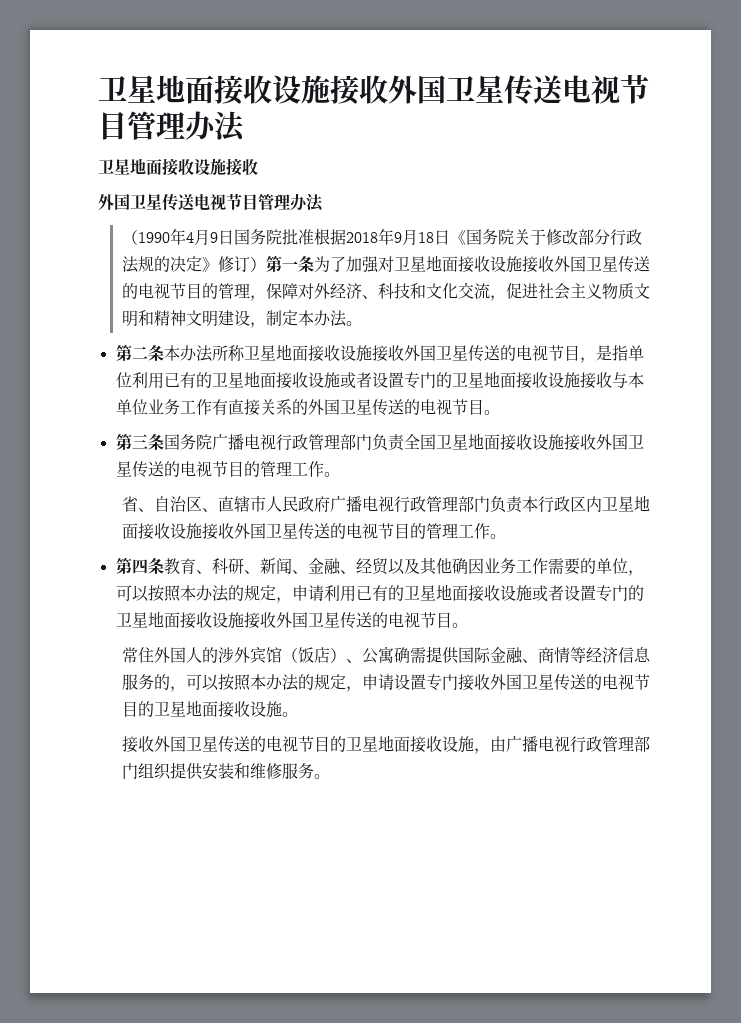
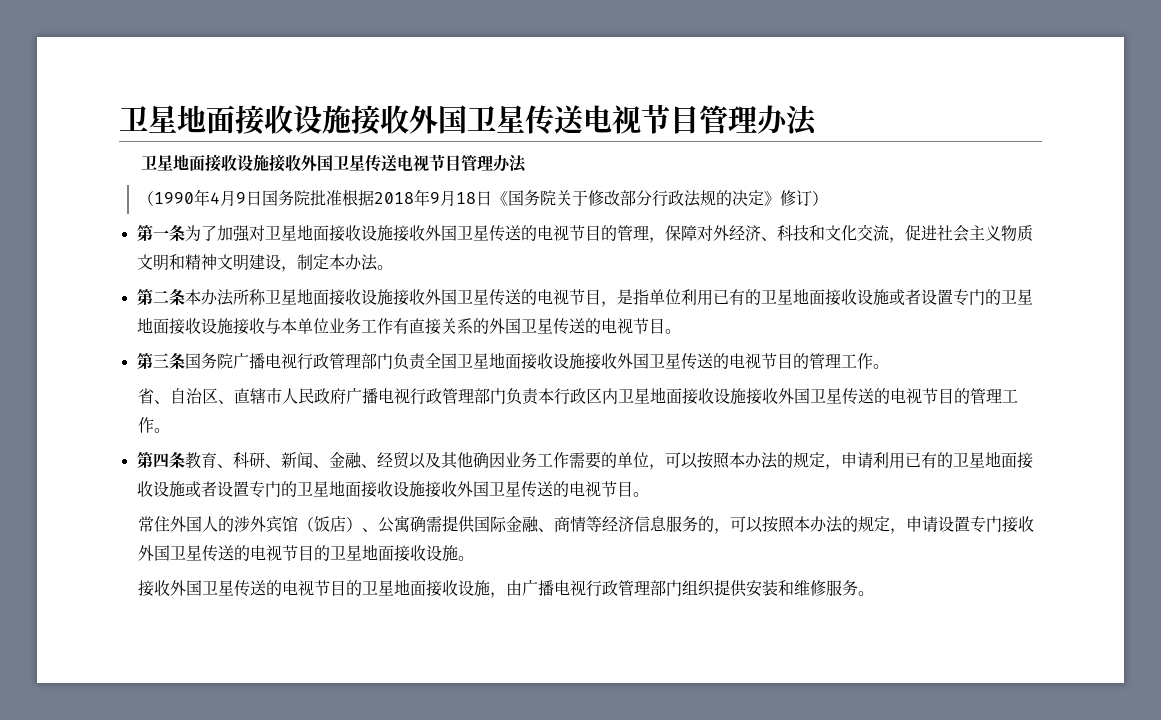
(258, 167) // -> (301, 163) none
(266, 264) none -> (829, 198) //

